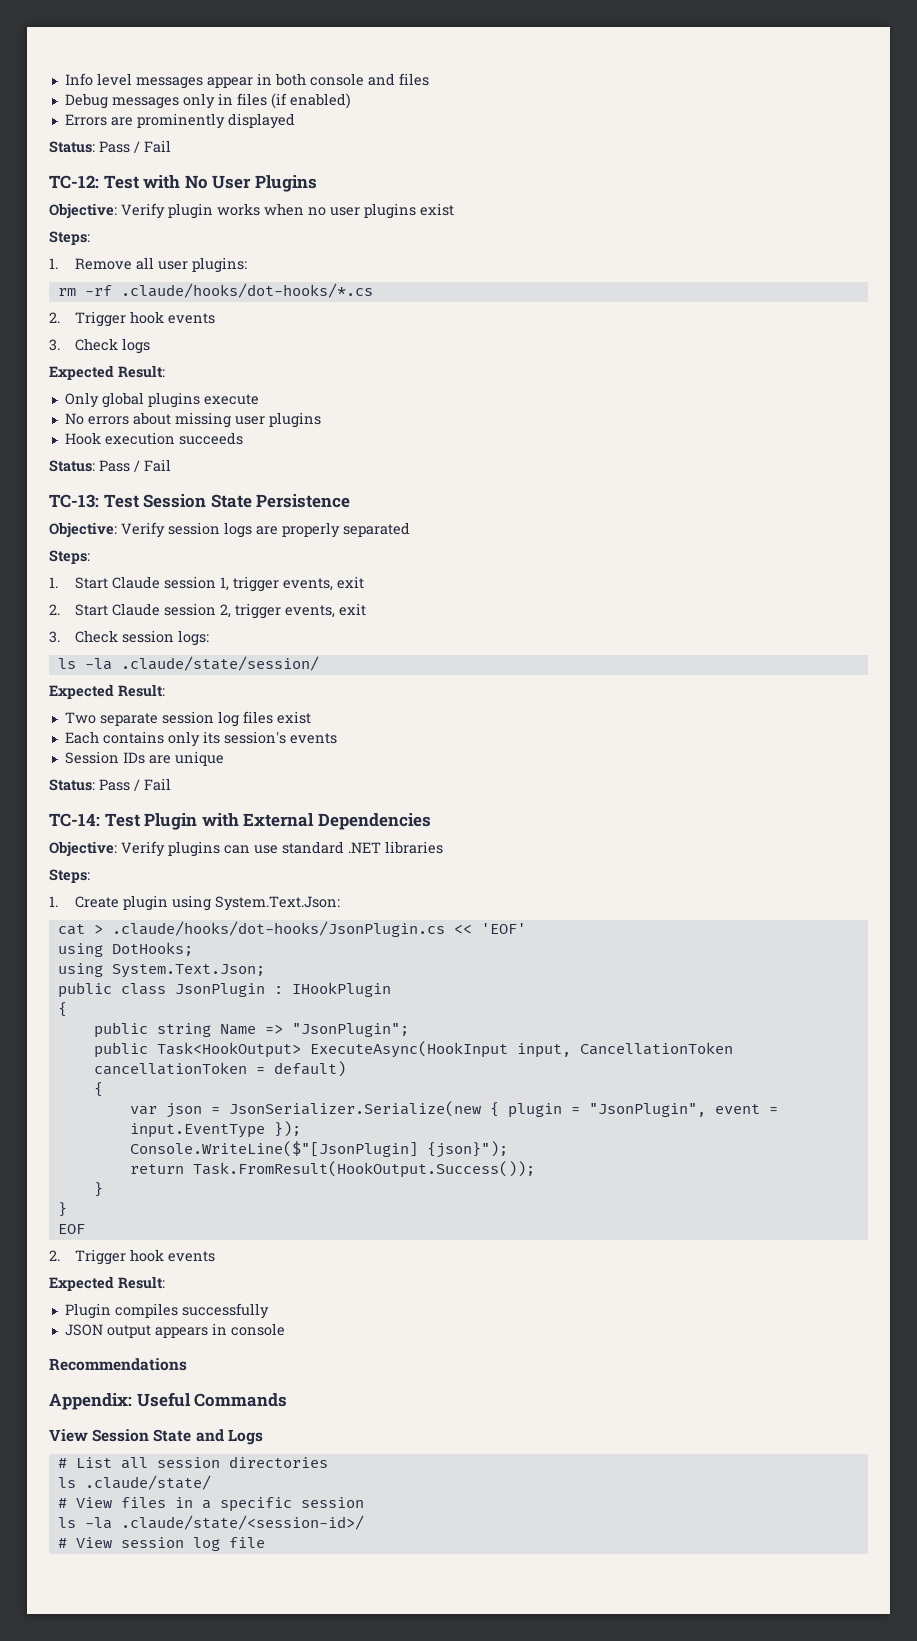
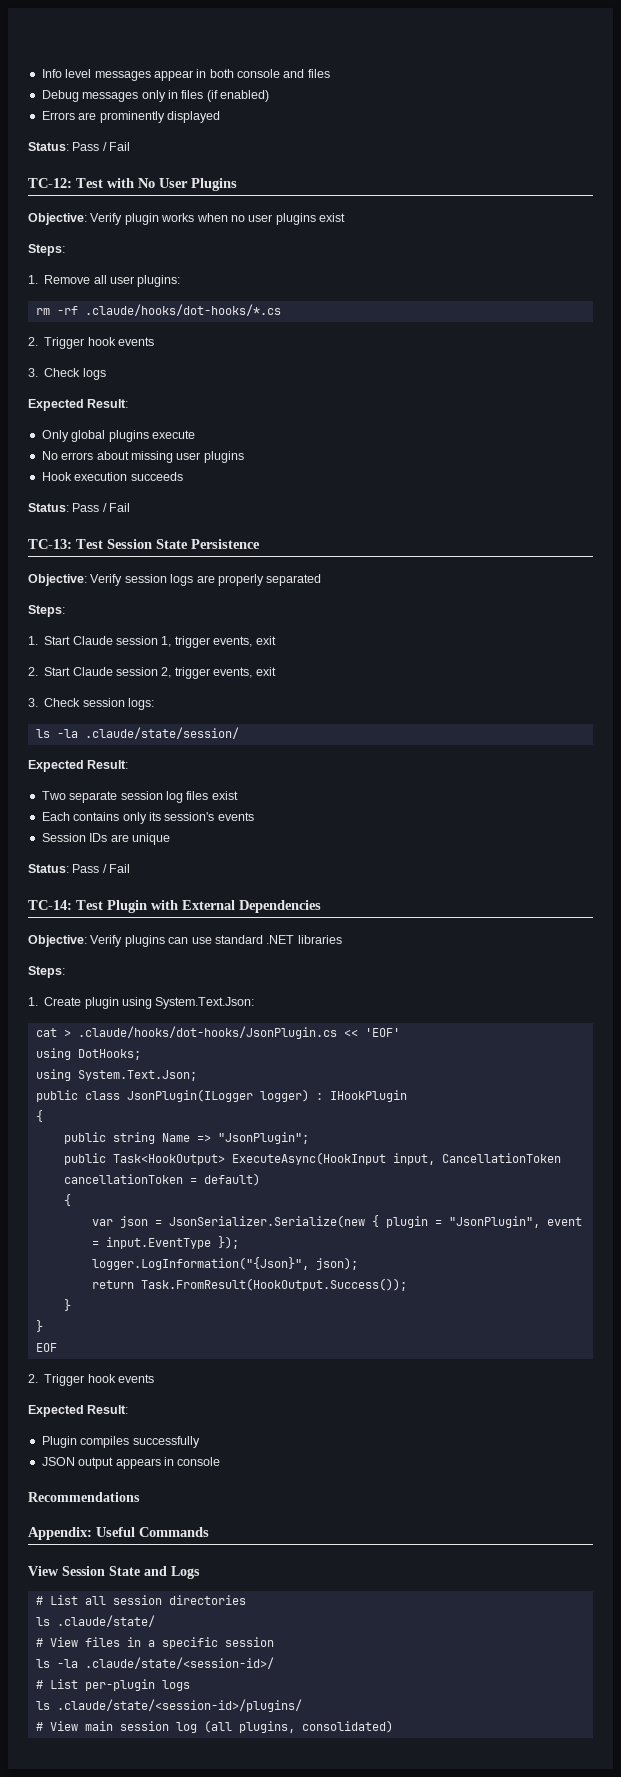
[174,983,265,997] JsonPlugin -> [126,1089,309,1102] JsonPlugin(ILogger logger)
[129,1141,508,1158] Console.WriteLine($"[JsonPlugin] {json}"); -> [91,1257,358,1270] logger.LogInformation("{Json}", json);
[57,1537,265,1551] // # View session log file -> [35,1679,190,1691] [35,1699,302,1712] [35,1720,393,1733] // # List per-plugin logs // ls .claude/state/<session-id>/plugins/ // # View main session log (all plugins, consolidated)

